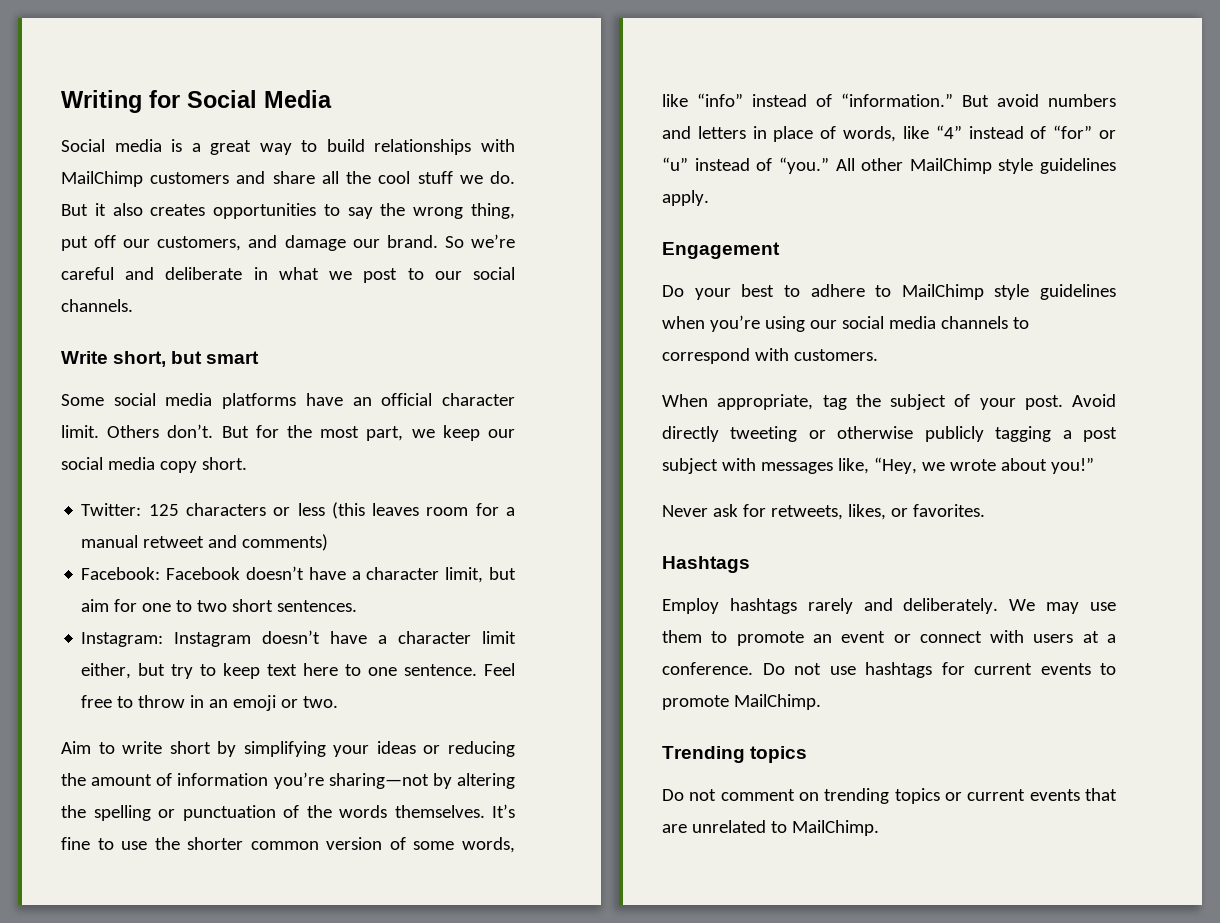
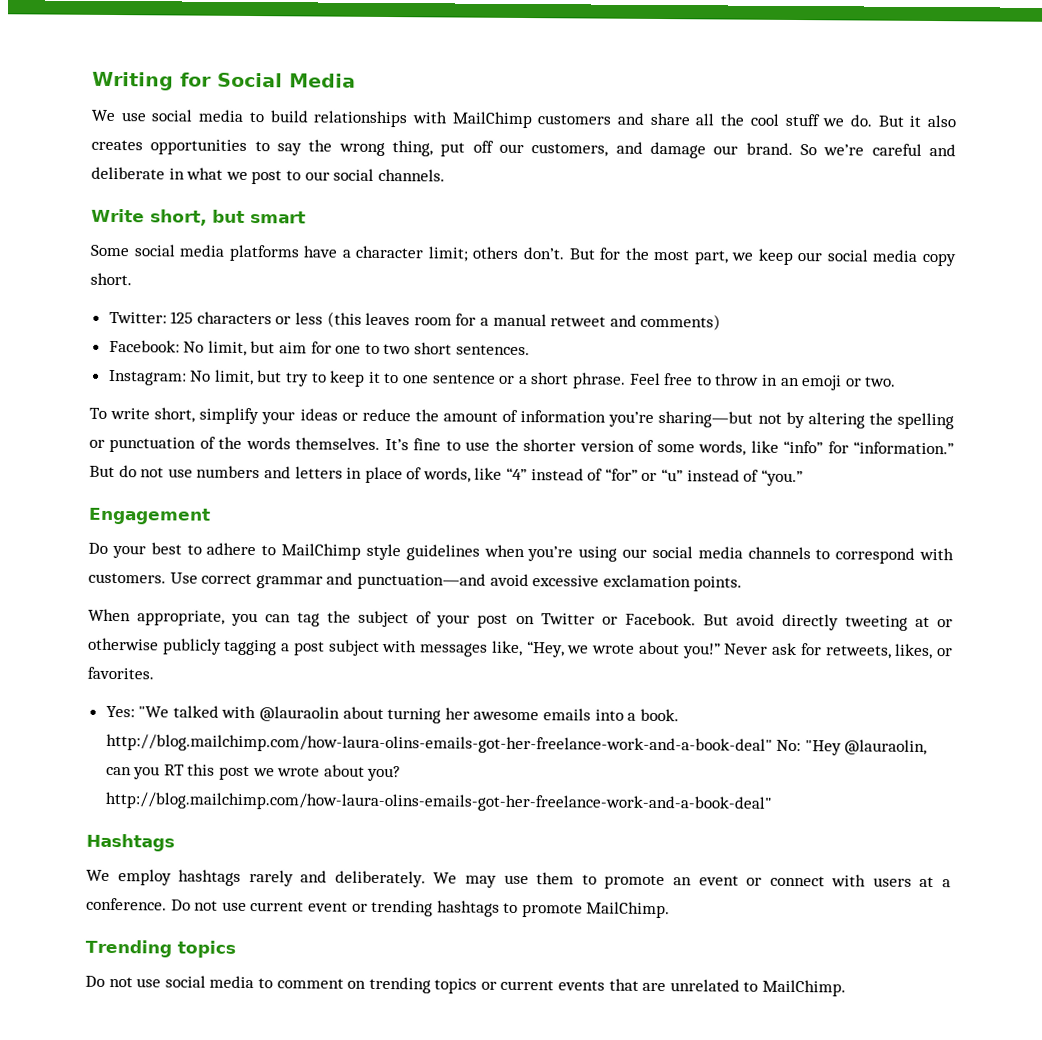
[61,139,292,155] Social media is a great way -> [91,109,244,122] We use social media
[352,393,515,406] [61,425,160,438] an official character limit. Others -> [341,245,520,262] a character limit; others
[166,566,440,580] Facebook doesn’t have a character -> [183,341,205,353] No
[174,630,516,647] [81,663,478,679] Instagram doesn’t have a character limit either, but try to keep text here to one sentence. -> [190,369,626,389] No limit, but try to keep it to one sentence or a short phrase.
[61,741,326,757] Aim to write short by simplifying -> [89,407,260,425] To write short, simplify
[447,741,515,757] reducing -> [361,408,411,422] reduce
[328,773,429,789] sharing—not -> [658,411,782,428] sharing—but not
[250,841,319,850] common -> (577, 445) none
[752,93,1039,107] instead of “information.” But avoid -> [827,441,955,455] [89,465,193,478] for “information.” But do not use
[835,158,1116,174] [662,190,709,206] All other MailChimp style guidelines apply. -> (803, 478) none
(878, 355) none -> [169,572,743,592] Use correct grammar and punctuation—and avoid excessive exclamation points.
(814, 402) none -> [231,612,292,627] you can
[1024,394,1116,410] post. Avoid -> [477,612,775,628] post on Twitter or Facebook. But avoid
(798, 434) none -> [914,616,930,627] at
(1094, 465) // -> (721, 651) none
(985, 510) none -> [105,705,679,724] [105,733,928,756] [105,763,402,782] [104,791,772,813] // Yes: "We talked with @lauraolin about turning her awesome emails into a book. http://blog.mailchimp.com/how-laura-olins-emails-got-her-freelance-work-and-a-book-deal" No: "Hey @lauraolin, can you RT this post we wrote about you? http://blog.mailchimp.com/how-laura-olins-emails-got-her-freelance-work-and-a-book-deal"
[662,598,719,614] Employ -> [86,869,172,886] We employ
[865,662,1091,678] hashtags for current events -> [250,899,500,917] current event or trending hashtags
(717, 795) none -> [136,975,273,989] use social media to

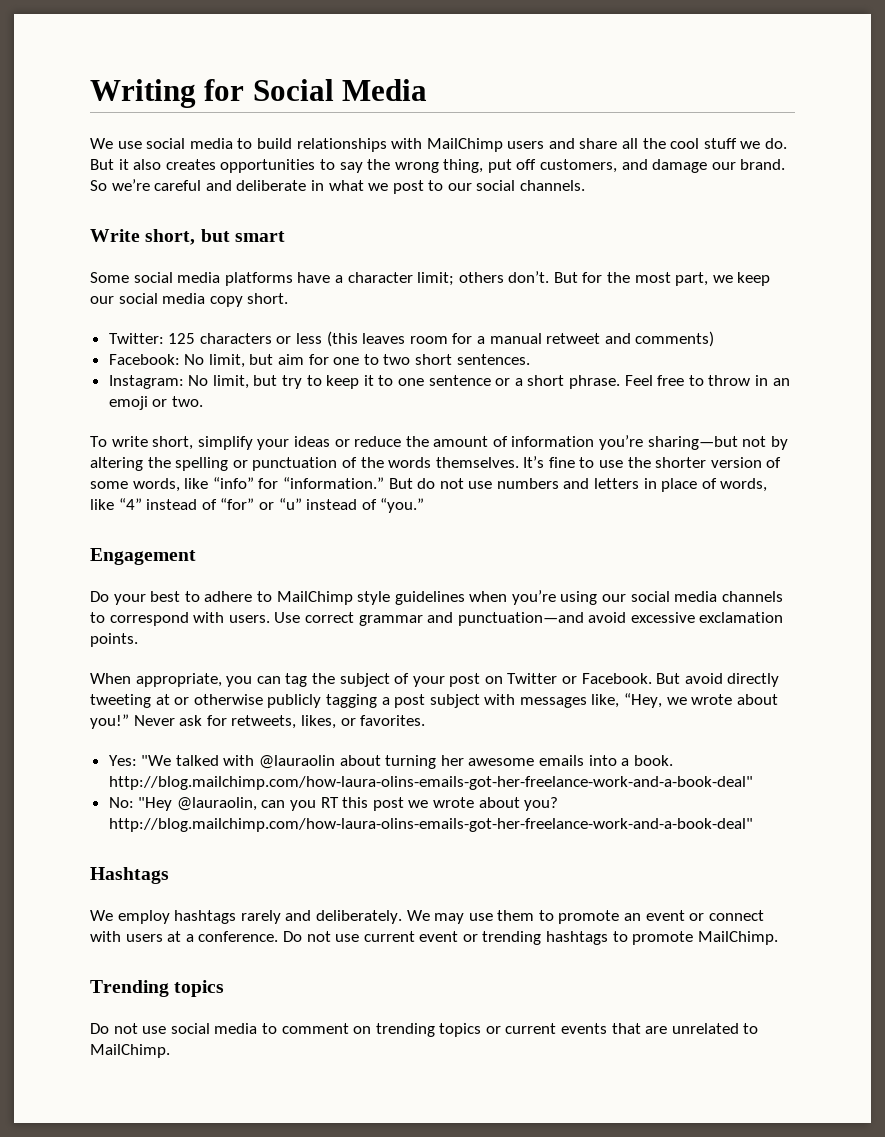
[537,114,612,125] customers -> [507,141,545,149] users
[498,143,524,154] our -> (537, 164) none
[88,572,166,584] customers. -> [228,615,270,623] users.
(773, 744) none -> (753, 783) //

